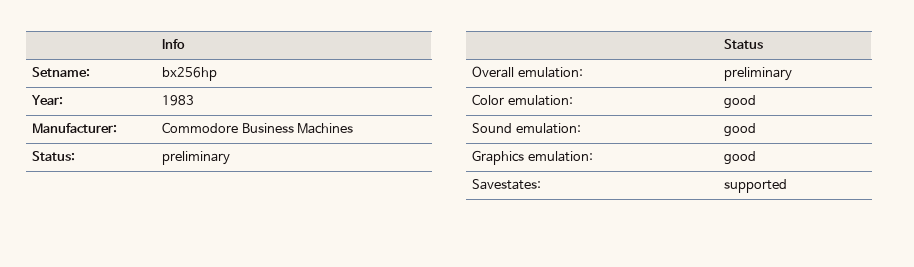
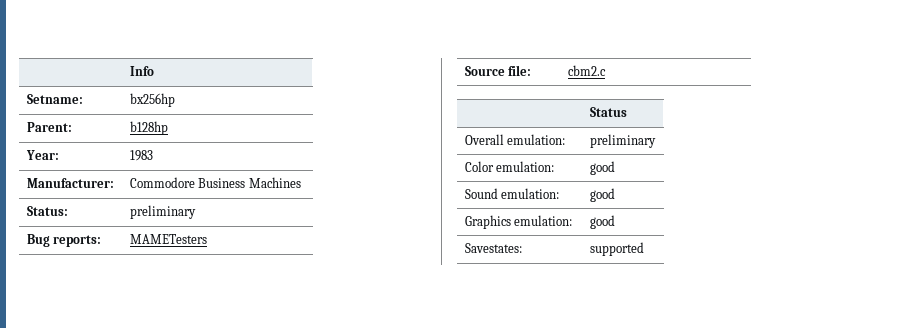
(218, 74) none -> [26,122,72,132] [129,121,168,135] // Parent: | b128hp
(231, 158) none -> [26,234,102,247] [129,234,207,244] [464,65,532,76] [567,65,606,76] // Bug reports: | MAMETesters // Source file: | cbm2.c

